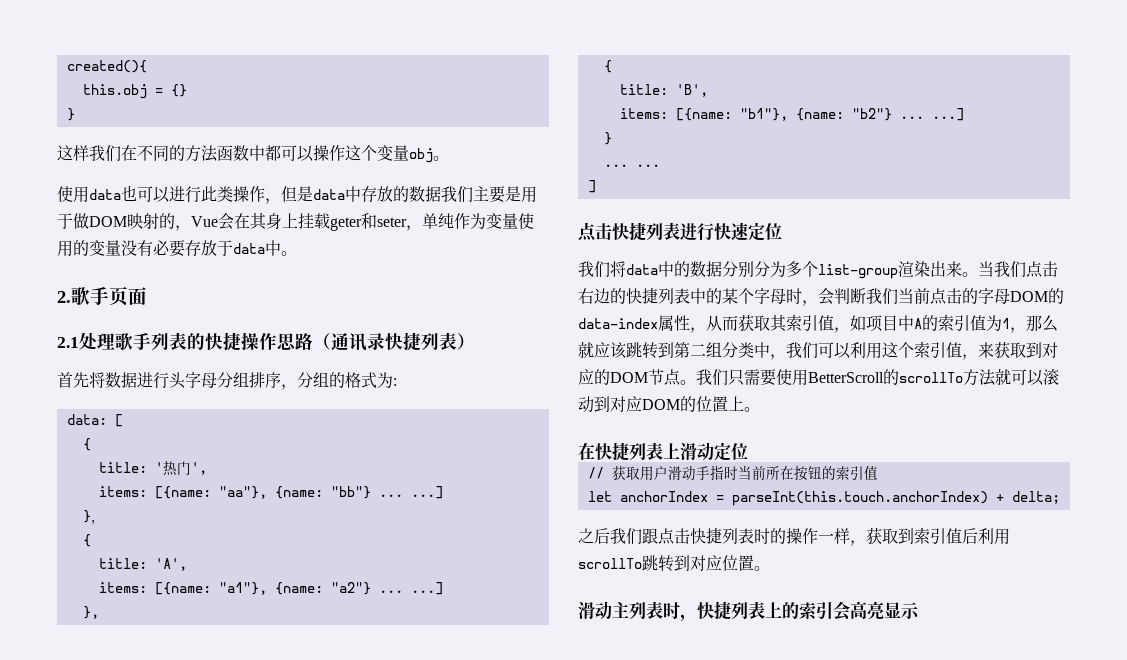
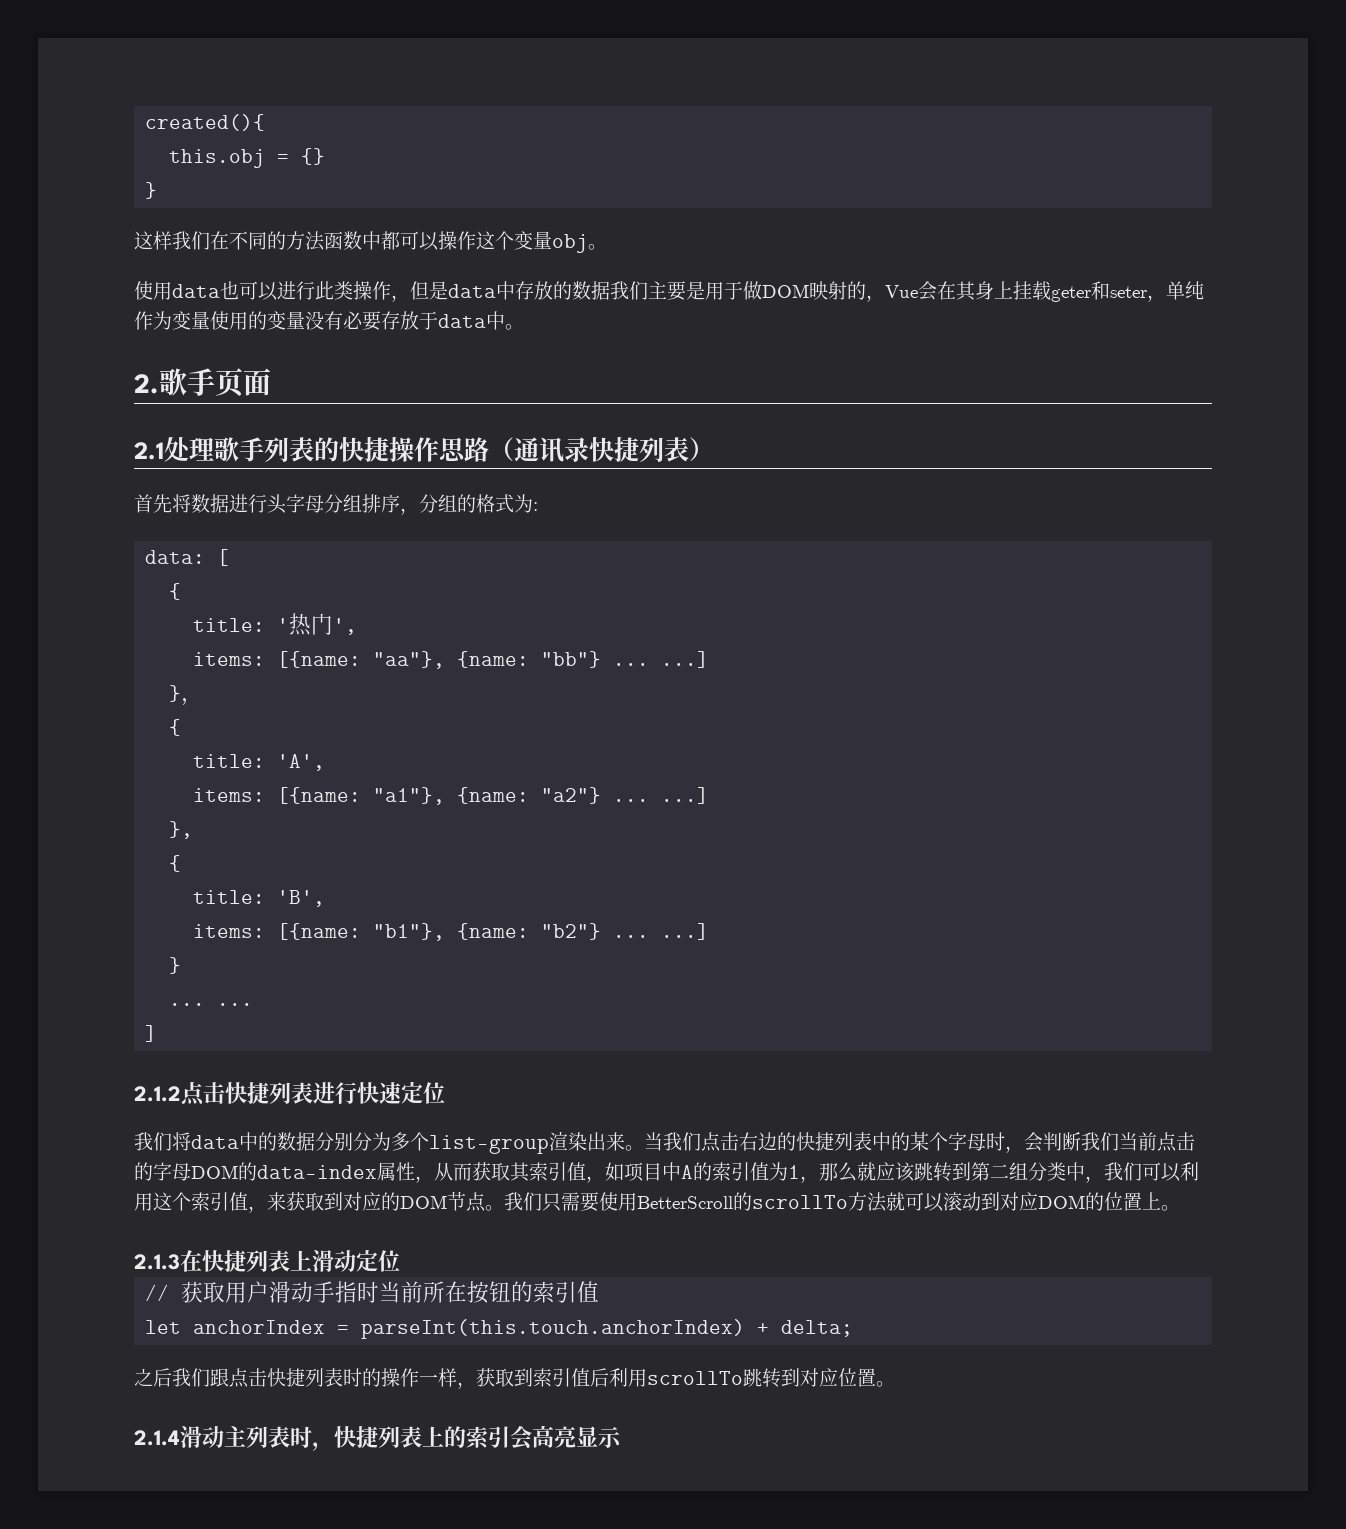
(596, 186) none -> [134,1086,181,1102] 2.1.2
(760, 409) none -> [134,1254,180,1270] 2.1.3
(770, 568) none -> [134,1430,180,1446] 2.1.4

